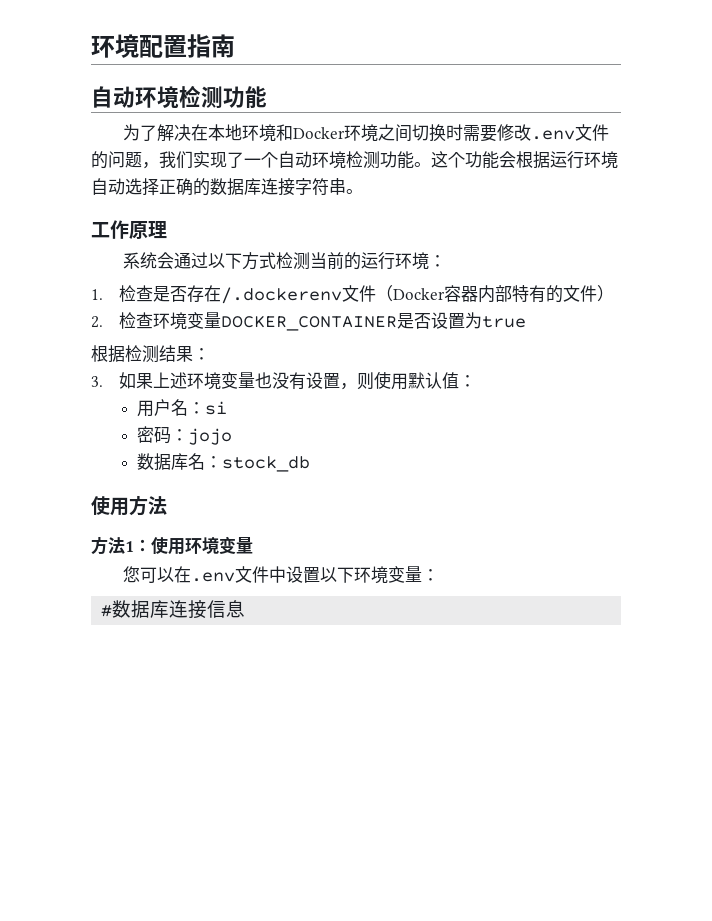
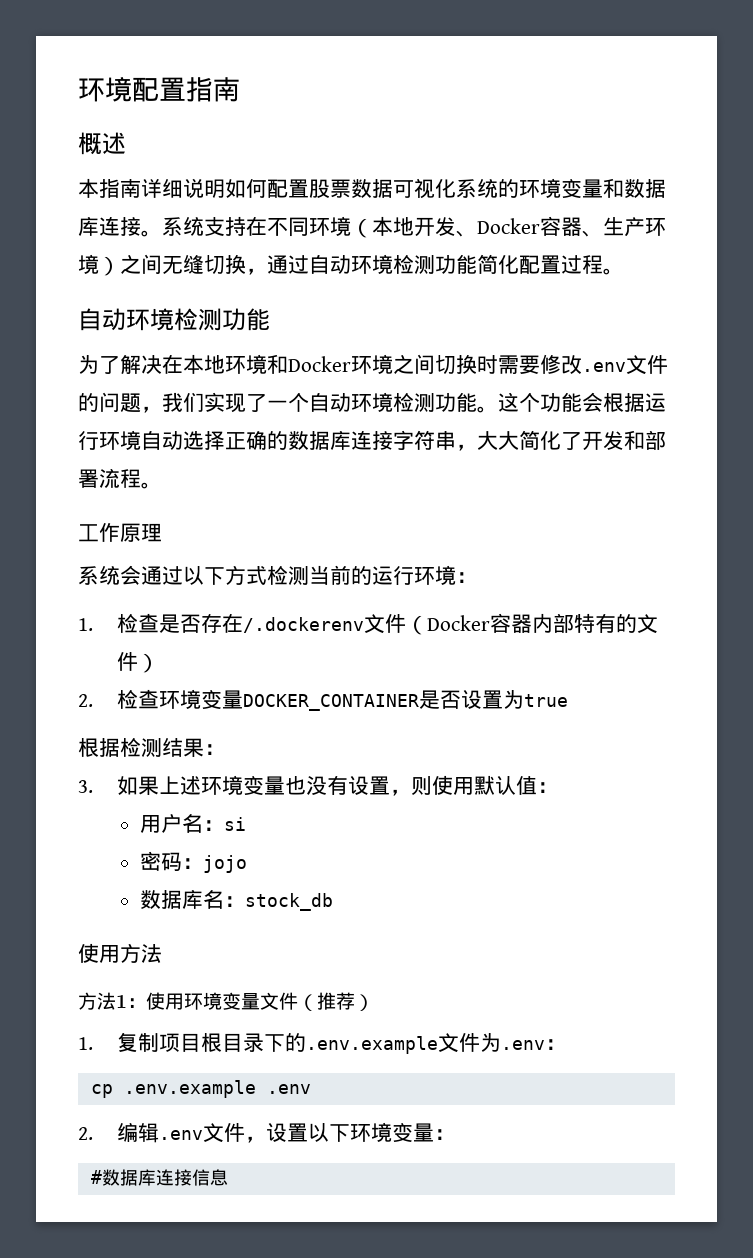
(235, 46) none -> [78,132,126,155] [78,178,666,199] [78,216,666,238] [78,254,624,276] // 概述 // 本指南详细说明如何配置股票数据可视化系统的环境变量和数据库连接。系统支持在不同环境（本地开发、Docker容器、生产环境）之间无缝切换，通过自动环境检测功能简化配置过程。
(346, 186) none -> [456,430,666,451] [78,468,141,488] ，大大简化了开发和部署流程
[123,566,287,583] // 您可以在.env文件中 -> [260,992,374,1011] [78,1032,566,1054] [90,1080,311,1098] [78,1122,266,1143] 文件（推荐） // 1.复制项目根目录下的.env.example文件为.env： // cp .env.example .env // 2.编辑.env文件，

